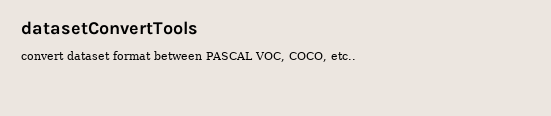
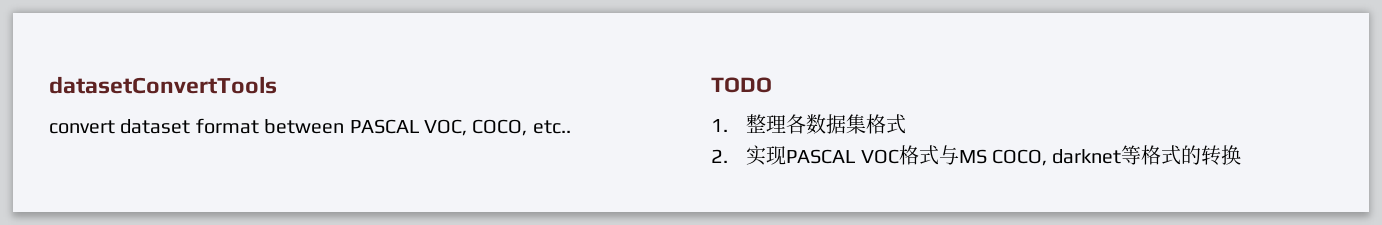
(356, 56) none -> [711,77,772,93] [711,114,907,134] [711,145,1242,166] // TODO // 1.整理各数据集格式 // 2.实现PASCAL VOC格式与MS COCO, darknet等格式的转换

